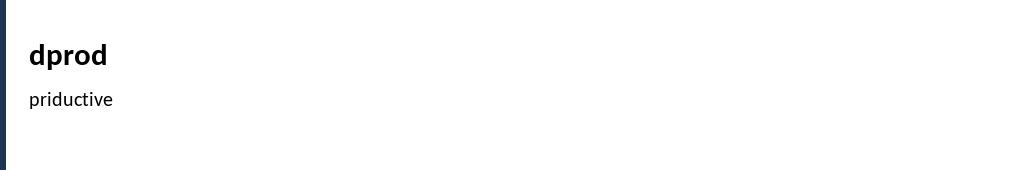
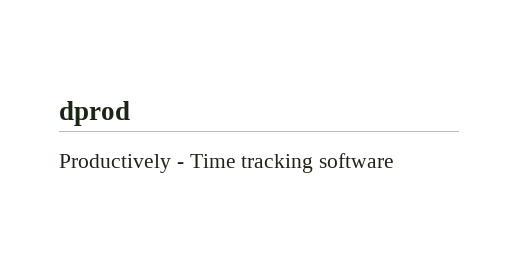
[29,92,113,109] priductive -> [59,153,395,173] Productively - Time tracking software

